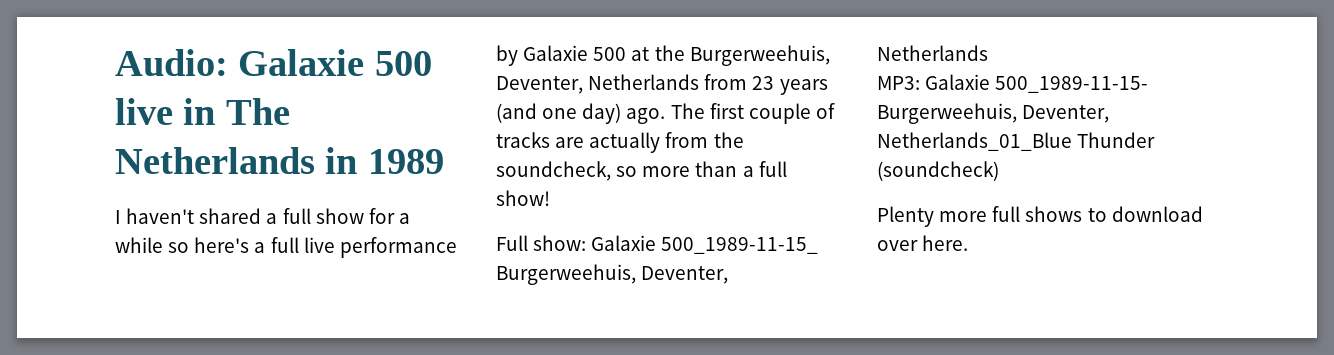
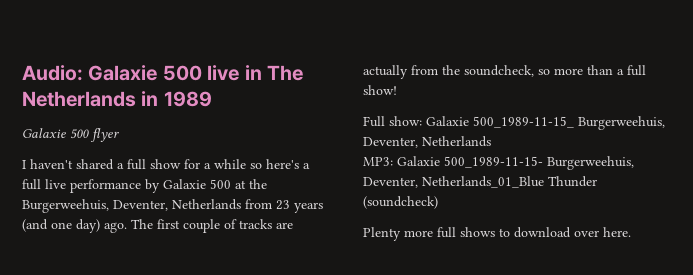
(444, 161) none -> [22,128,119,142] // Galaxie 500 flyer

